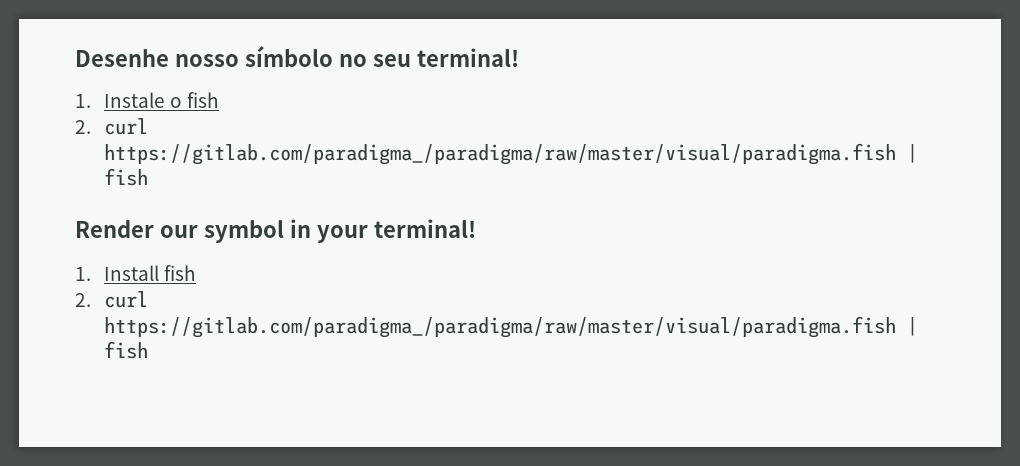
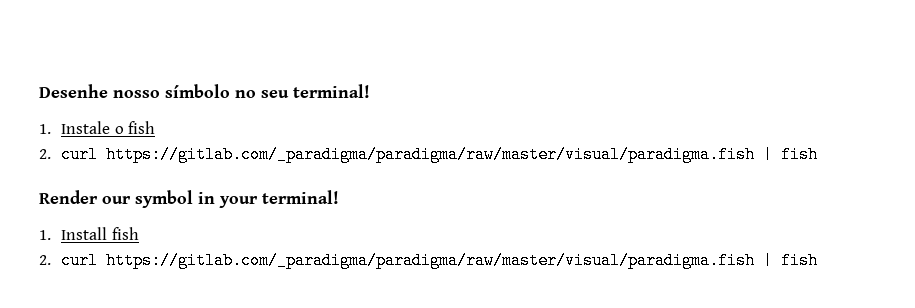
[103,143,896,165] https://gitlab.com/paradigma_/paradigma/raw/master/visual/paradigma.fish -> [106,146,756,163] https://gitlab.com/_paradigma/paradigma/raw/master/visual/paradigma.fish
[103,316,896,338] https://gitlab.com/paradigma_/paradigma/raw/master/visual/paradigma.fish -> [106,252,756,269] https://gitlab.com/_paradigma/paradigma/raw/master/visual/paradigma.fish

